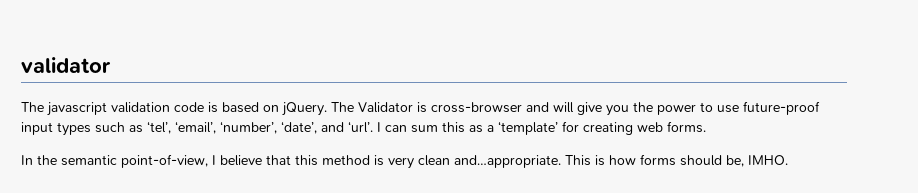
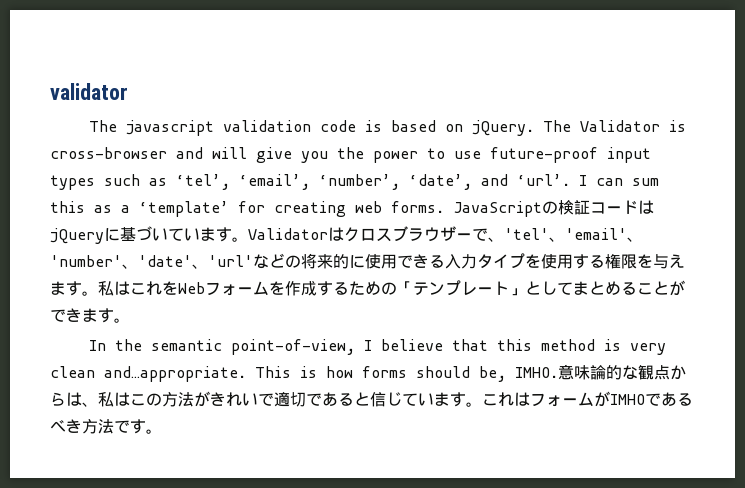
(706, 127) none -> [453,200,654,217] [50,226,643,244] [50,253,685,269] [50,280,685,296] [50,308,130,323] JavaScriptの検証コードはjQueryに基づいています。Validatorはクロスブラウザーで、'tel'、'email'、'number'、'date'、'url'などの将来的に使用できる入力タイプを使用する権限を与えます。私はこれをWebフォームを作成するための「テンプレート」としてまとめることができます。
(788, 160) none -> [558,364,686,380] [50,391,693,407] [50,419,162,434] 意味論的な観点からは、私はこの方法がきれいで適切であると信じています。これはフォームがIMHOであるべき方法です。

